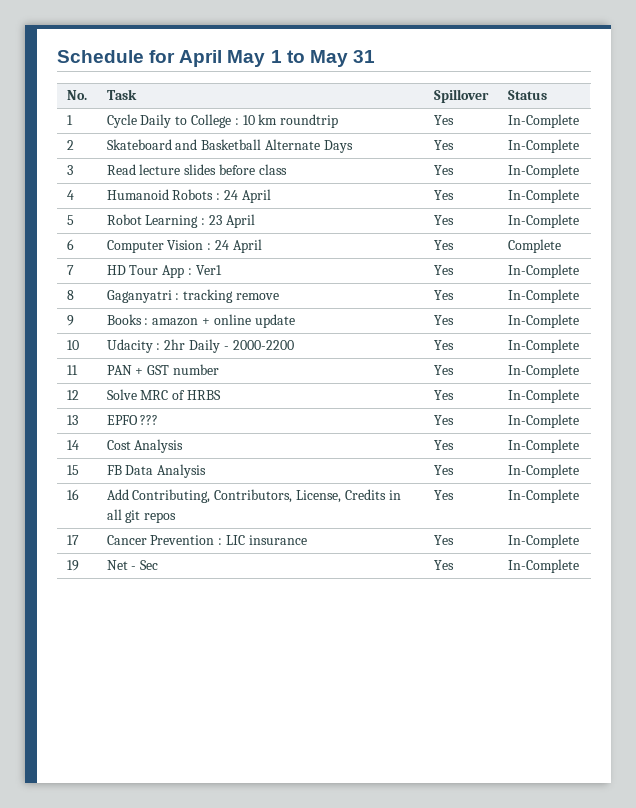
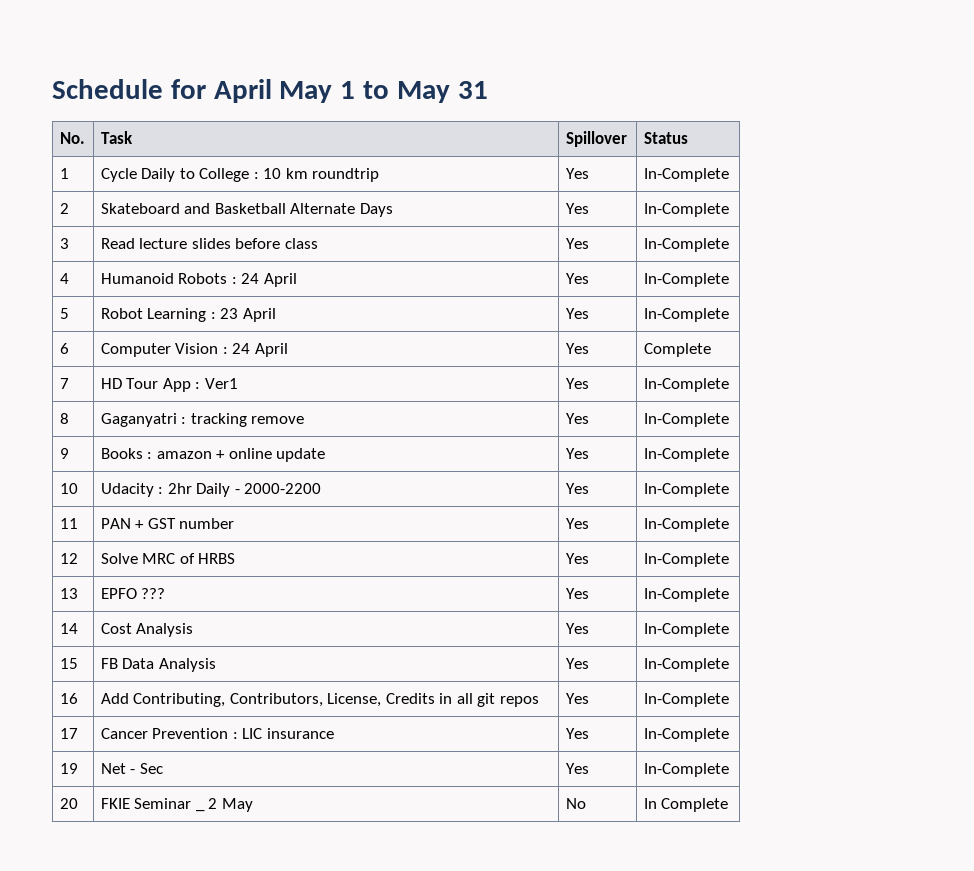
(579, 566) none -> [59,798,78,809] [100,798,192,809] [195,809,205,812] [208,798,253,812] [565,798,586,809] [643,798,729,812] // 20 | FKIE Seminar _ 2 May | No | In Complete

